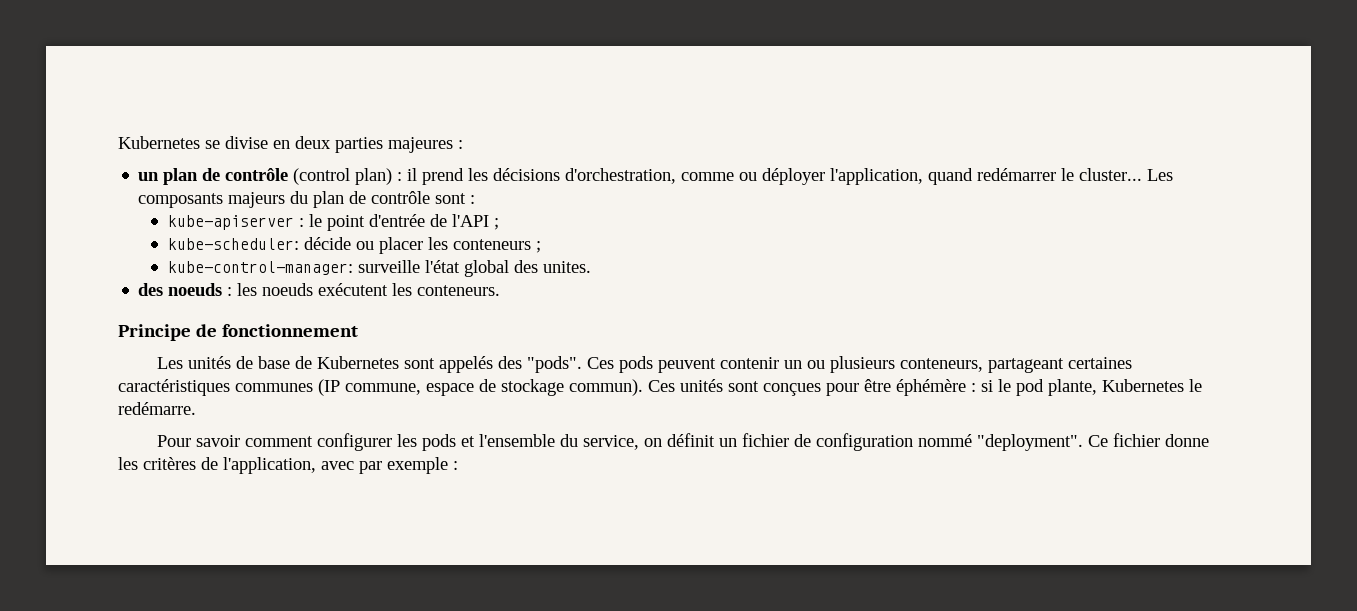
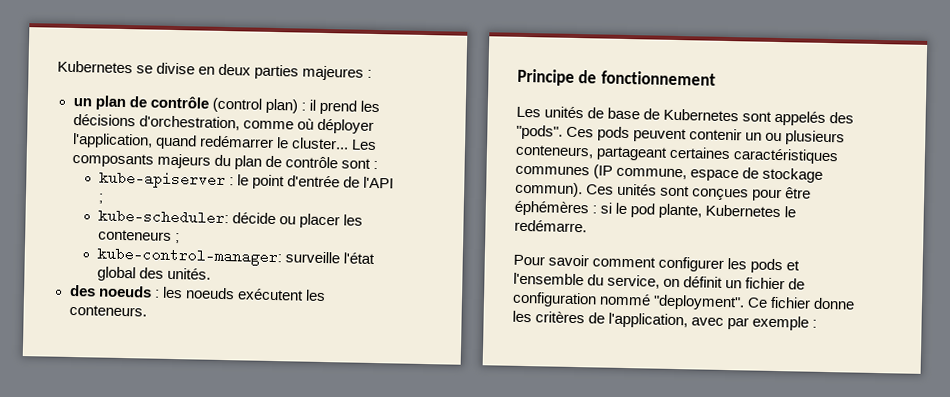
[739,172,758,181] ou -> [296,118,314,130] où
[542,261,591,273] unites. -> [167,267,212,280] unités.
[896,379,966,396] éphémère -> [514,200,589,217] éphémères

